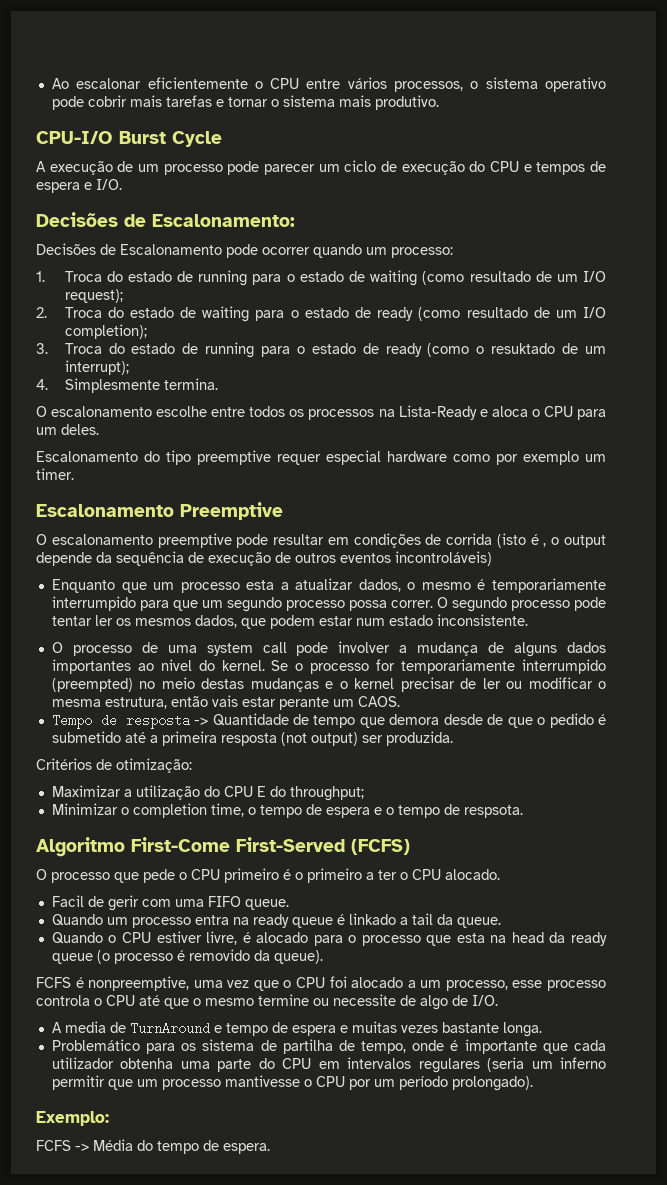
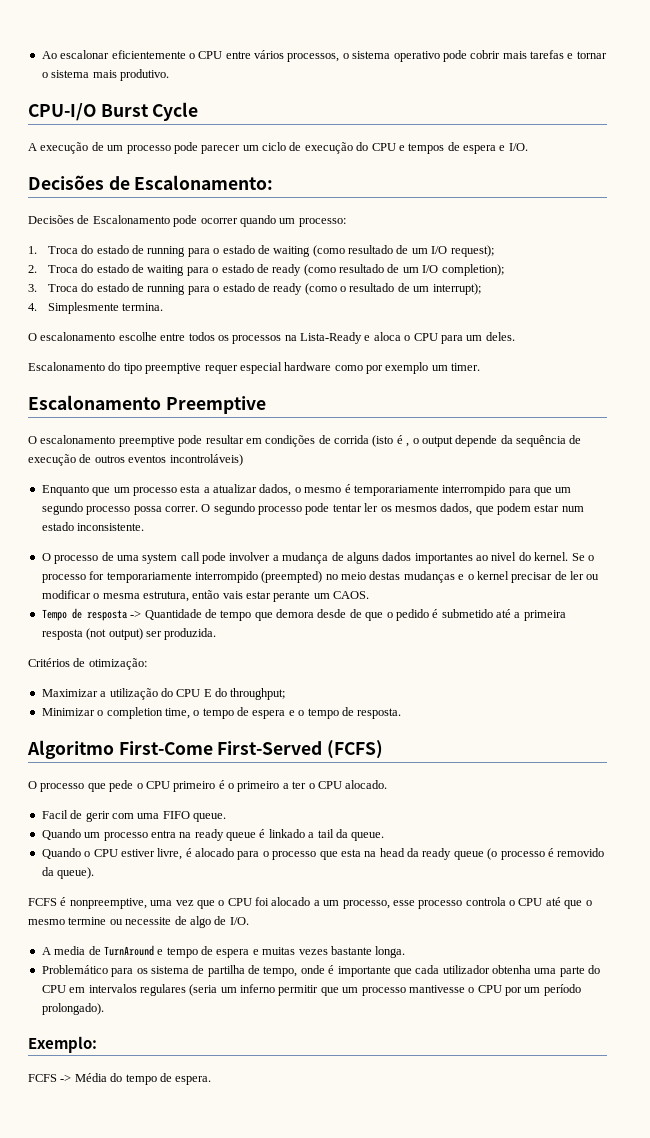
[491,343,556,354] resuktado -> [349,283,395,292] resultado
[51,596,136,611] interrumpido -> [442,484,506,496] interrompido
[521,659,606,674] interrumpido -> [194,571,258,583] interrompido
[463,805,523,818] respsota. -> [357,708,402,719] resposta.

